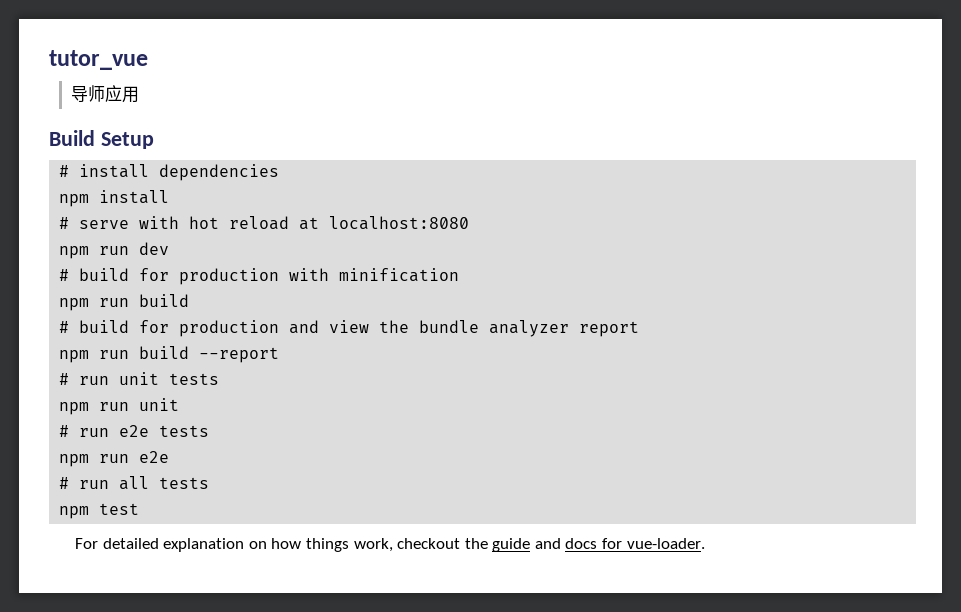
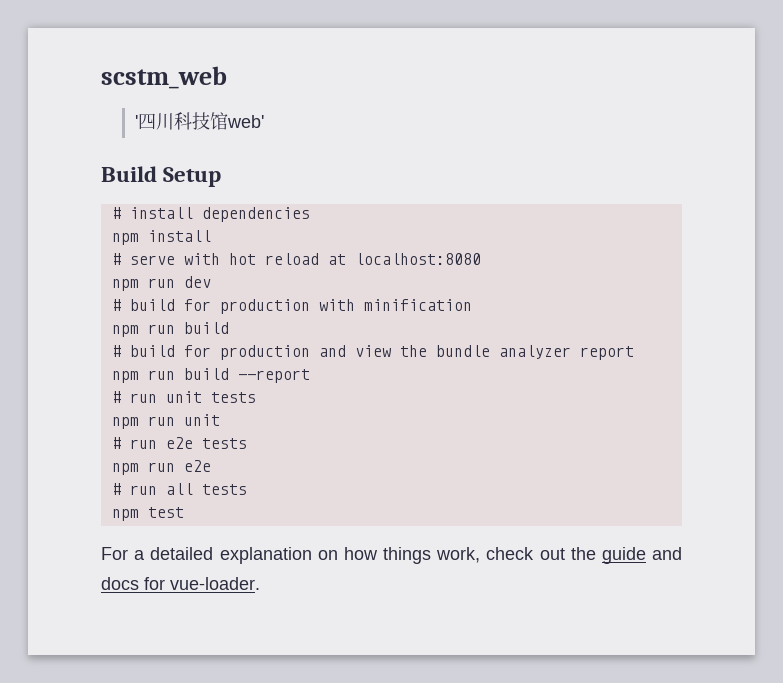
[49,50,148,70] [70,85,139,103] tutor_vue // 导师应用 -> [101,66,227,89] [134,112,264,130] scstm_web // '四川科技馆web'
(98, 543) none -> [134,550,146,560] a
[397,538,461,549] checkout -> [486,547,565,560] check out

